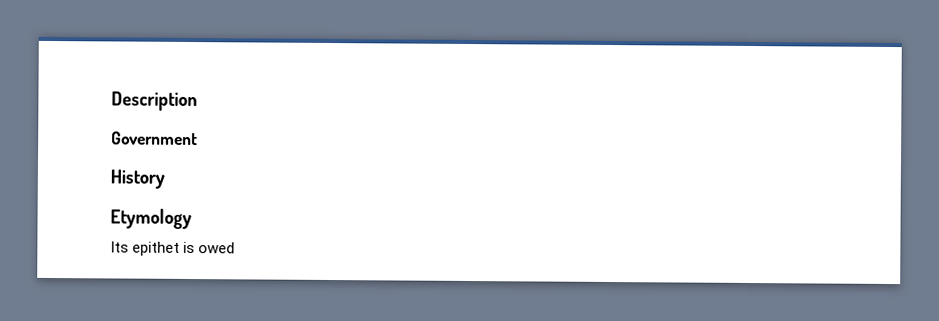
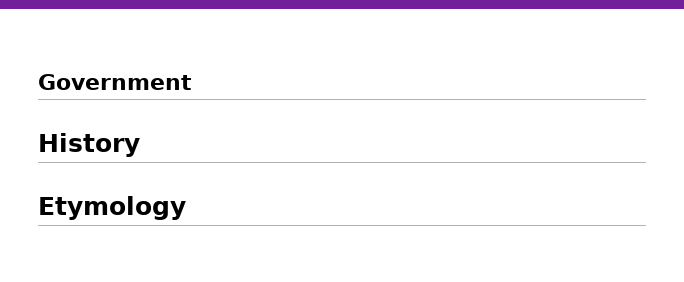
[111,91,198,112] Description // -> (38, 82) none
[110,241,236,256] // Its epithet is owed -> (186, 208) none

